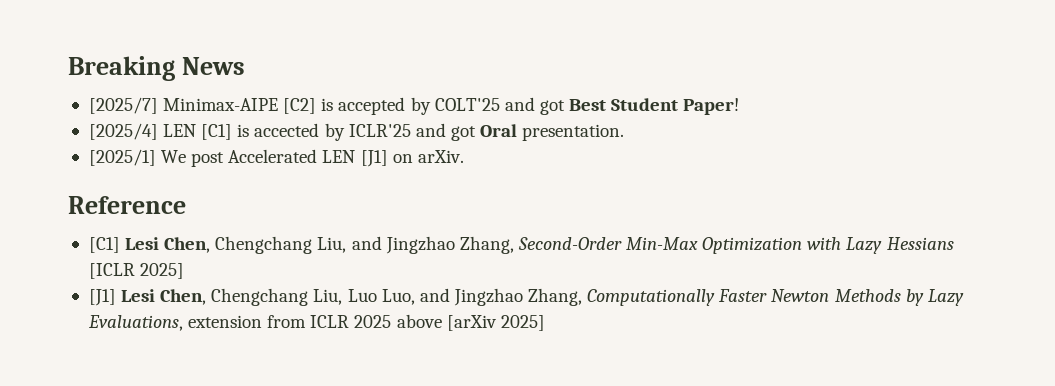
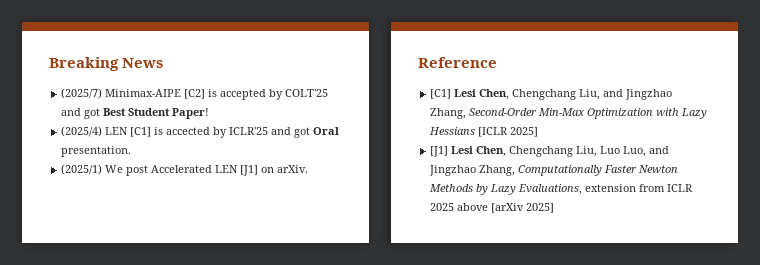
[88,97,158,114] [2025/7] -> [61,88,103,99] (2025/7)
[88,123,158,140] [2025/4] -> [61,126,103,137] (2025/4)
[88,149,156,166] [2025/1] -> [61,164,103,175] (2025/1)

